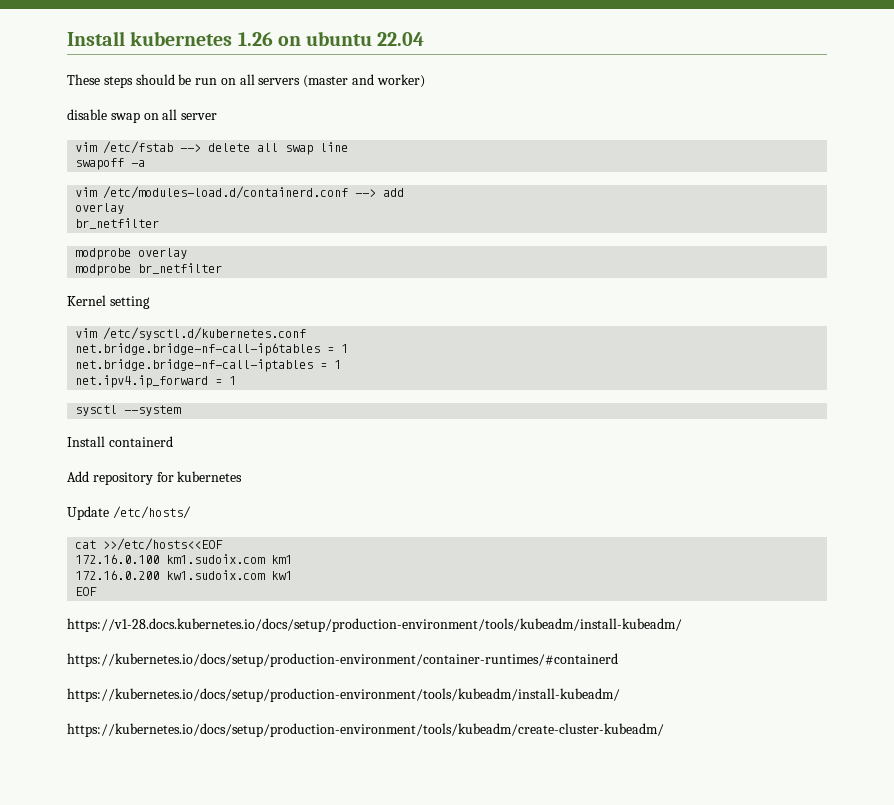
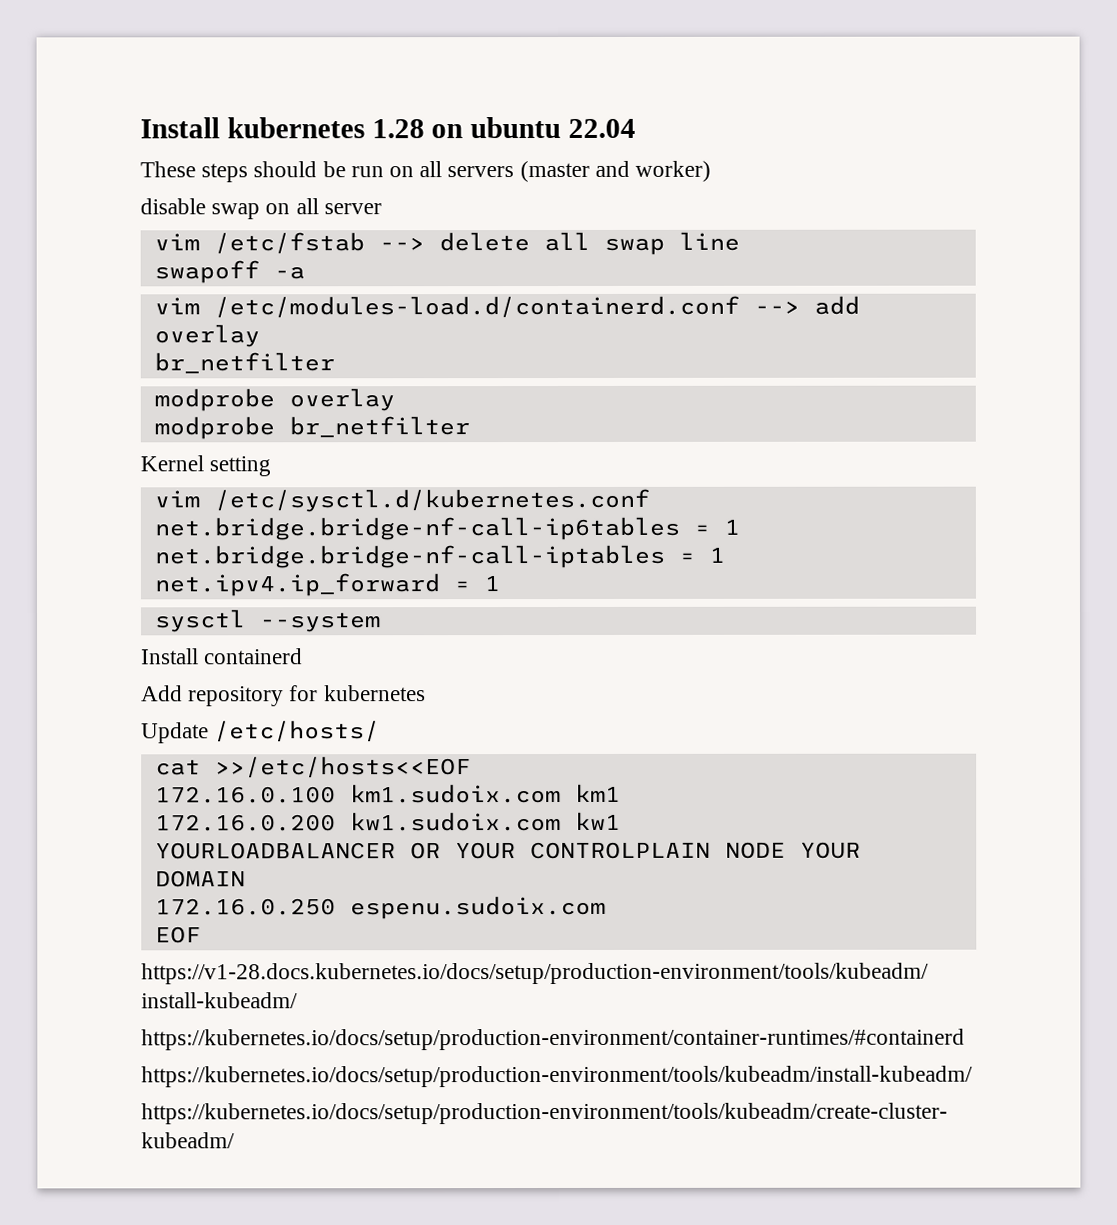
[237,32,273,46] 1.26 -> [371,119,425,139] 1.28
(293, 575) none -> [154,841,861,860] [154,870,246,888] [154,895,606,920] // YOURLOADBALANCER OR YOUR CONTROLPLAIN NODE YOUR DOMAIN // 172.16.0.250 espenu.sudoix.com

